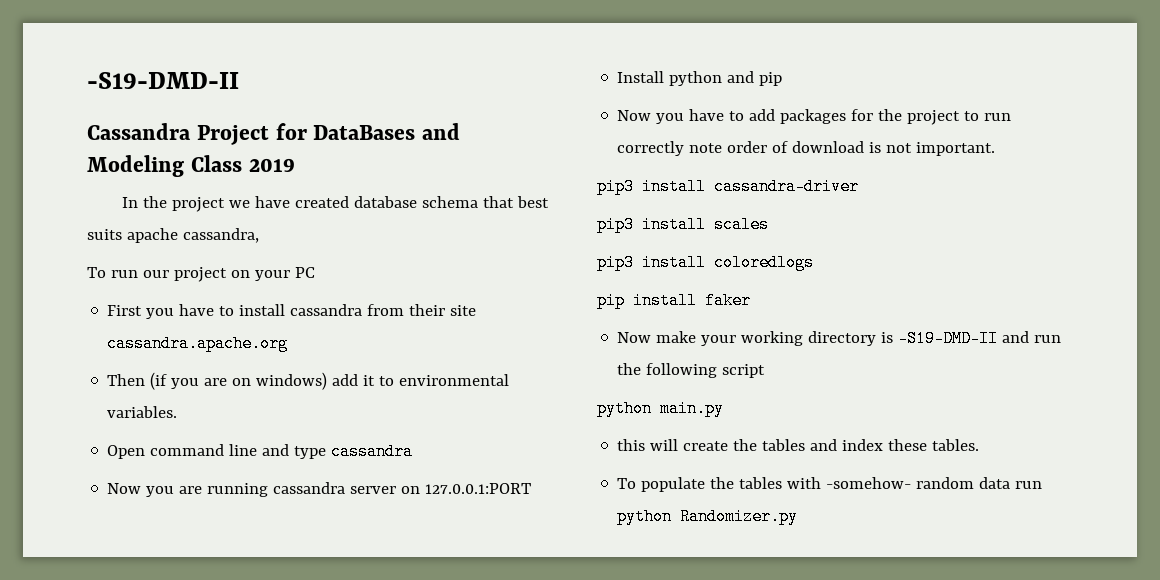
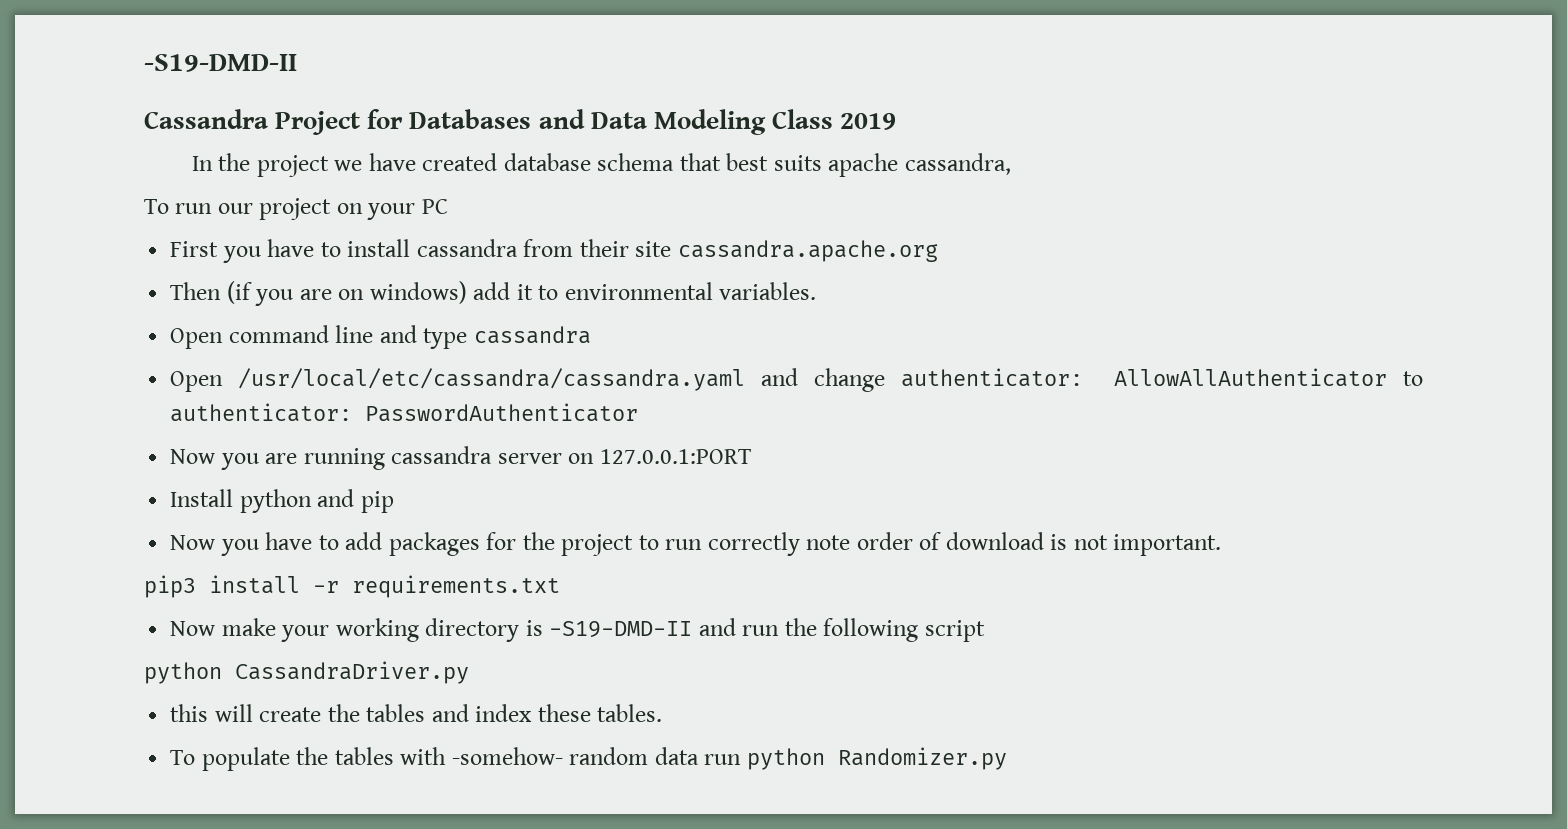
[313,123,460,140] DataBases and -> [409,109,647,129] Databases and Data
(414, 451) none -> [170,368,1423,392] [170,403,639,422] // Open /usr/local/etc/cassandra/cassandra.yaml and change authenticator: AllowAllAuthenticator to authenticator: PasswordAuthenticator
[714,178,859,195] [597,216,769,233] [597,254,814,271] [597,292,751,309] cassandra-driver // pip3 install scales // pip3 install coloredlogs // pip install faker -> [313,575,560,598] -r requirements.txt
[660,400,724,417] main.py -> [235,661,469,684] CassandraDriver.py

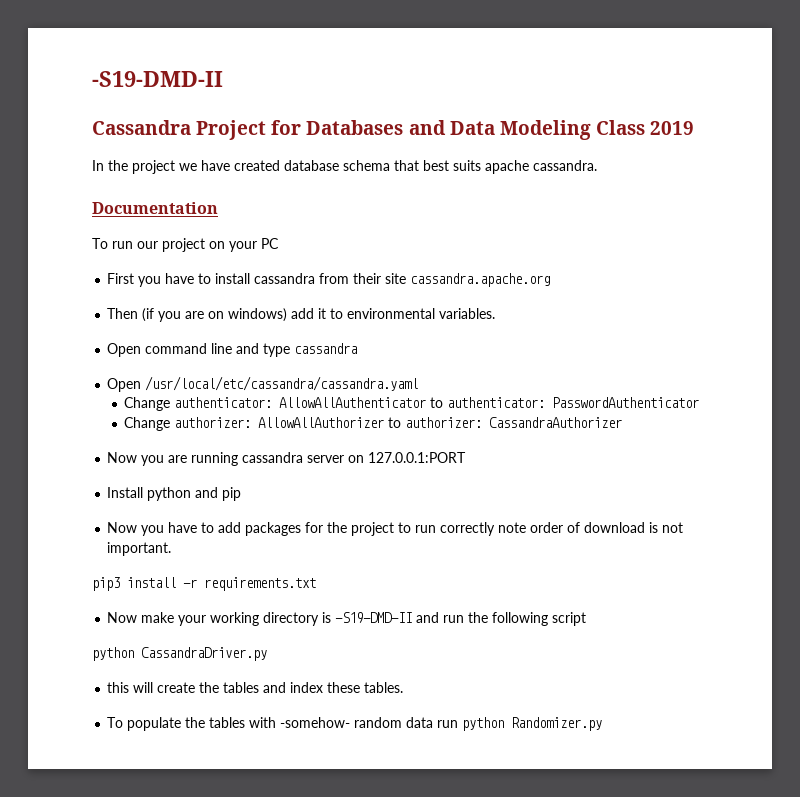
[904,153,1011,175] cassandra, -> [533,160,597,171] [92,202,218,214] cassandra. // Documentation
[760,368,885,392] and change -> [124,397,171,411] // Change
(639, 412) none -> [124,417,623,431] // Change authorizer: AllowAllAuthorizer to authorizer: CassandraAuthorizer

